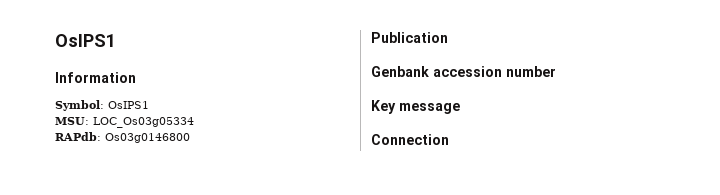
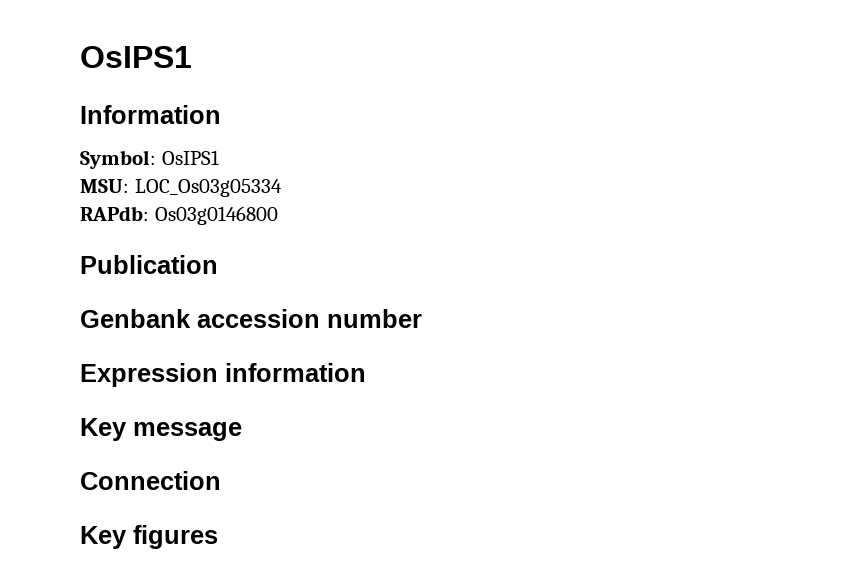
(556, 71) none -> [80,363,366,387] // Expression information
(449, 139) none -> [80,525,218,549] // Key figures

